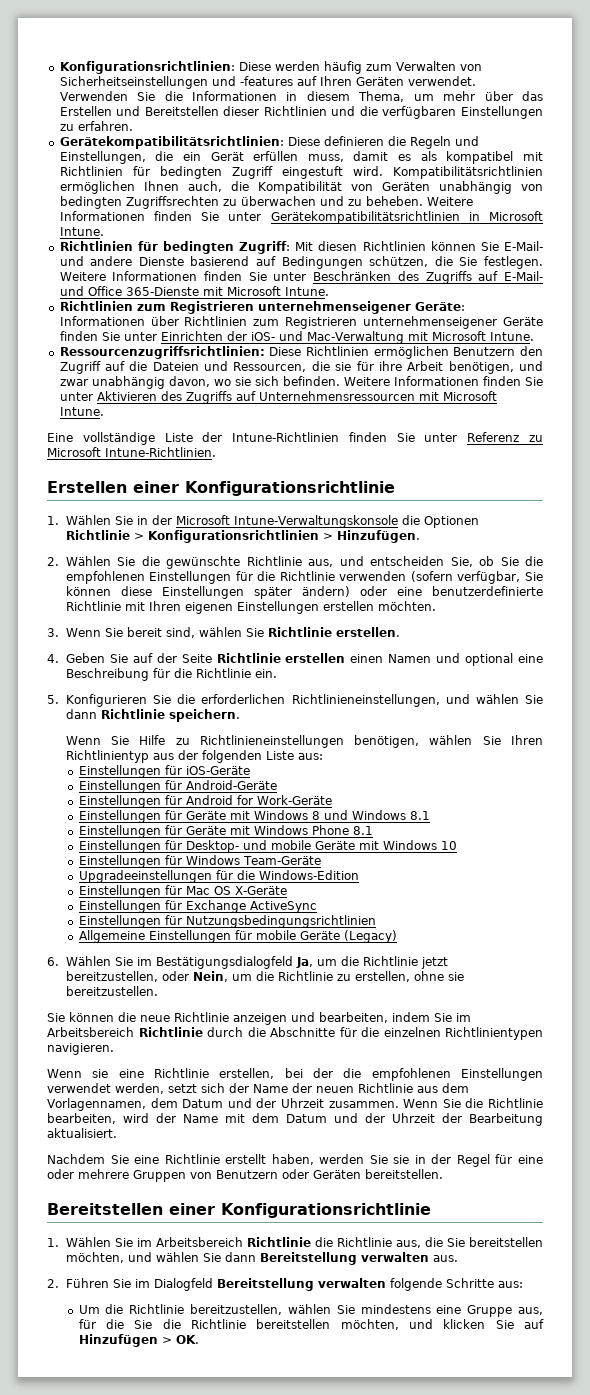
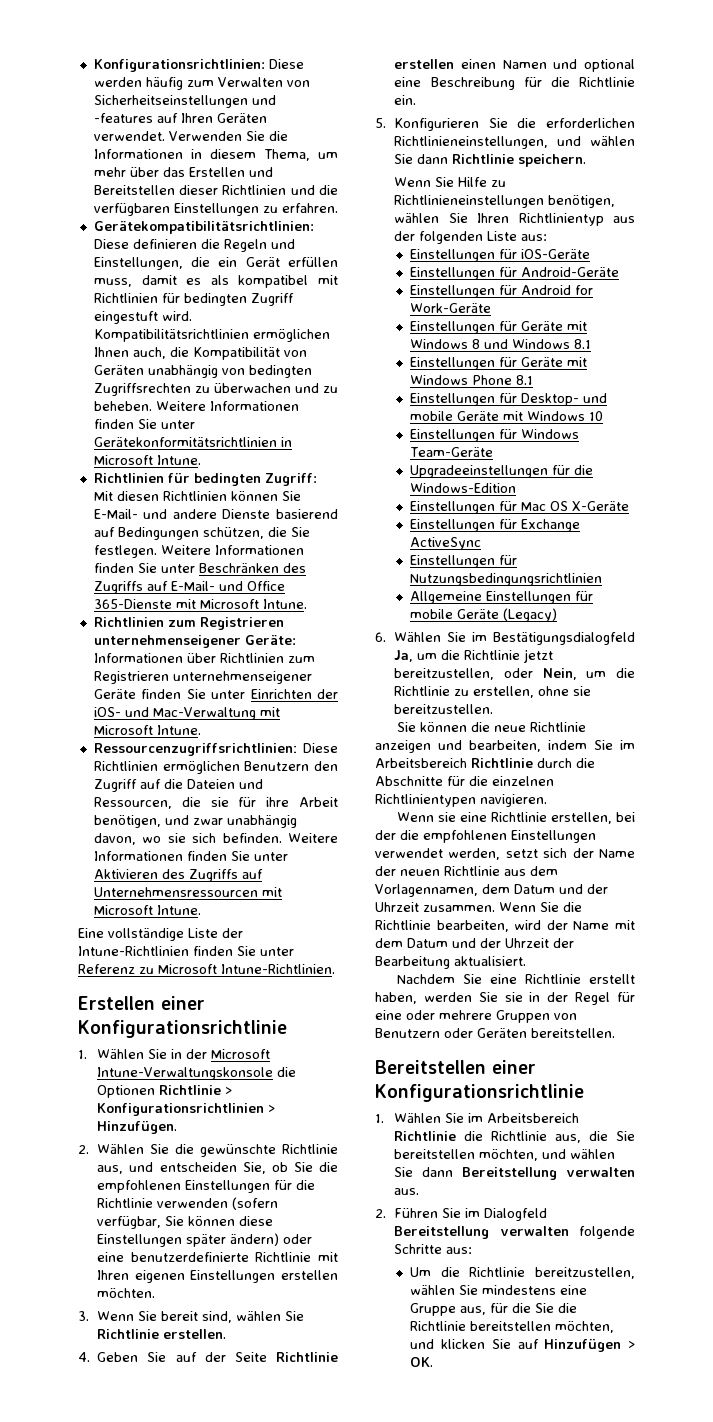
[270,211,460,224] Gerätekompatibilitätsrichtlinien -> [93,437,277,447] Gerätekonformitätsrichtlinien

